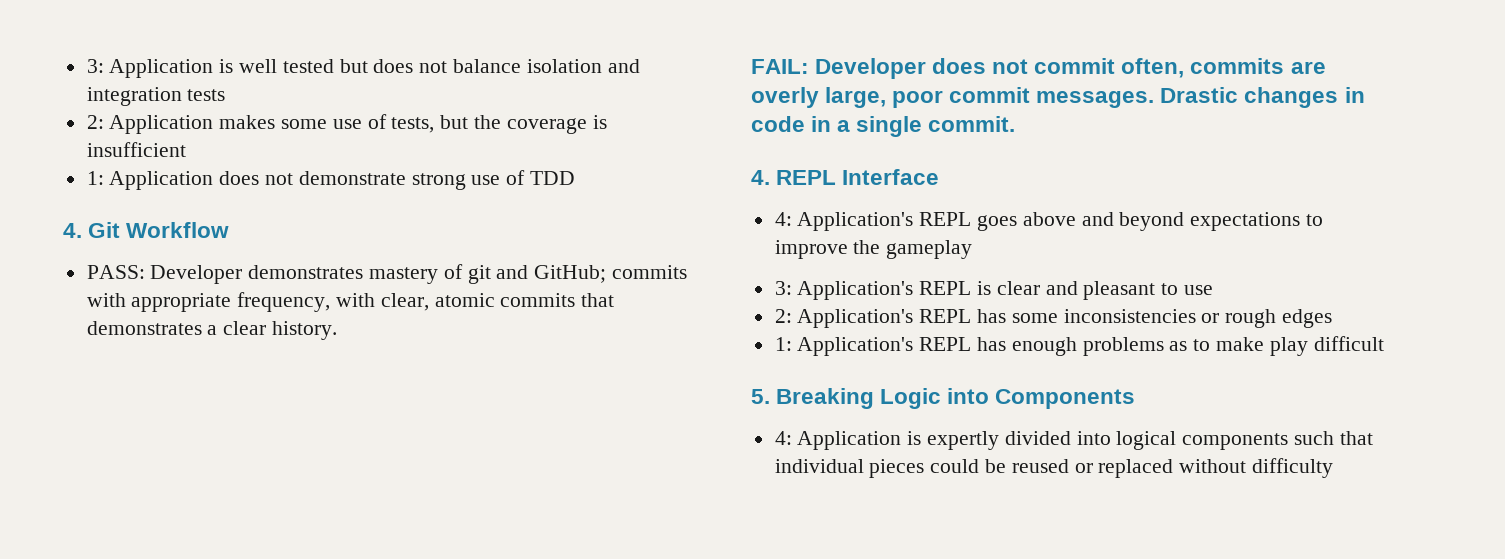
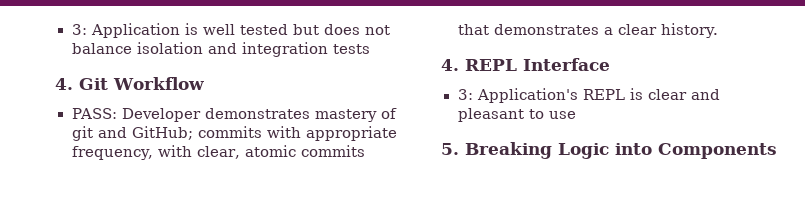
[86,114,607,134] [86,142,186,157] [86,170,576,190] // 2: Application makes some use of tests, but the coverage is insufficient // 1: Application does not demonstrate strong use of TDD -> (370, 49) none
[751,58,1326,79] [751,87,1365,108] [751,116,1016,137] [751,169,940,185] [774,212,1324,231] [774,240,973,259] FAIL: Developer does not commit often, commits are overly large, poor commit messages. Drastic changes in code in a single commit. // 4. REPL Interface // 4: Application's REPL goes above and beyond expectations to improve the gameplay -> [441,58,610,71] 4. REPL Interface
[774,309,1333,328] [774,336,1384,356] // 2: Application's REPL has some inconsistencies or rough edges // 1: Application's REPL has enough problems as to make play difficult -> (576, 115) none
[774,431,1373,450] [774,458,1334,478] // 4: Application is expertly divided into logical components such that individual pieces could be reused or replaced without difficulty -> (777, 151) none

